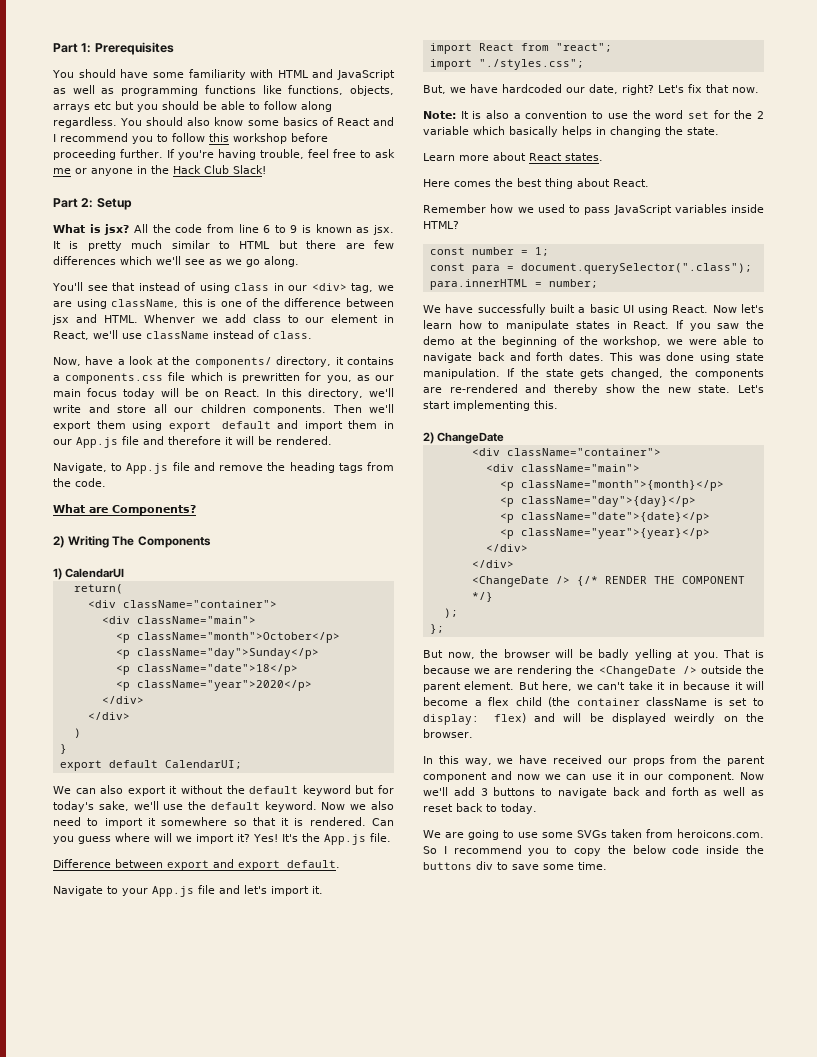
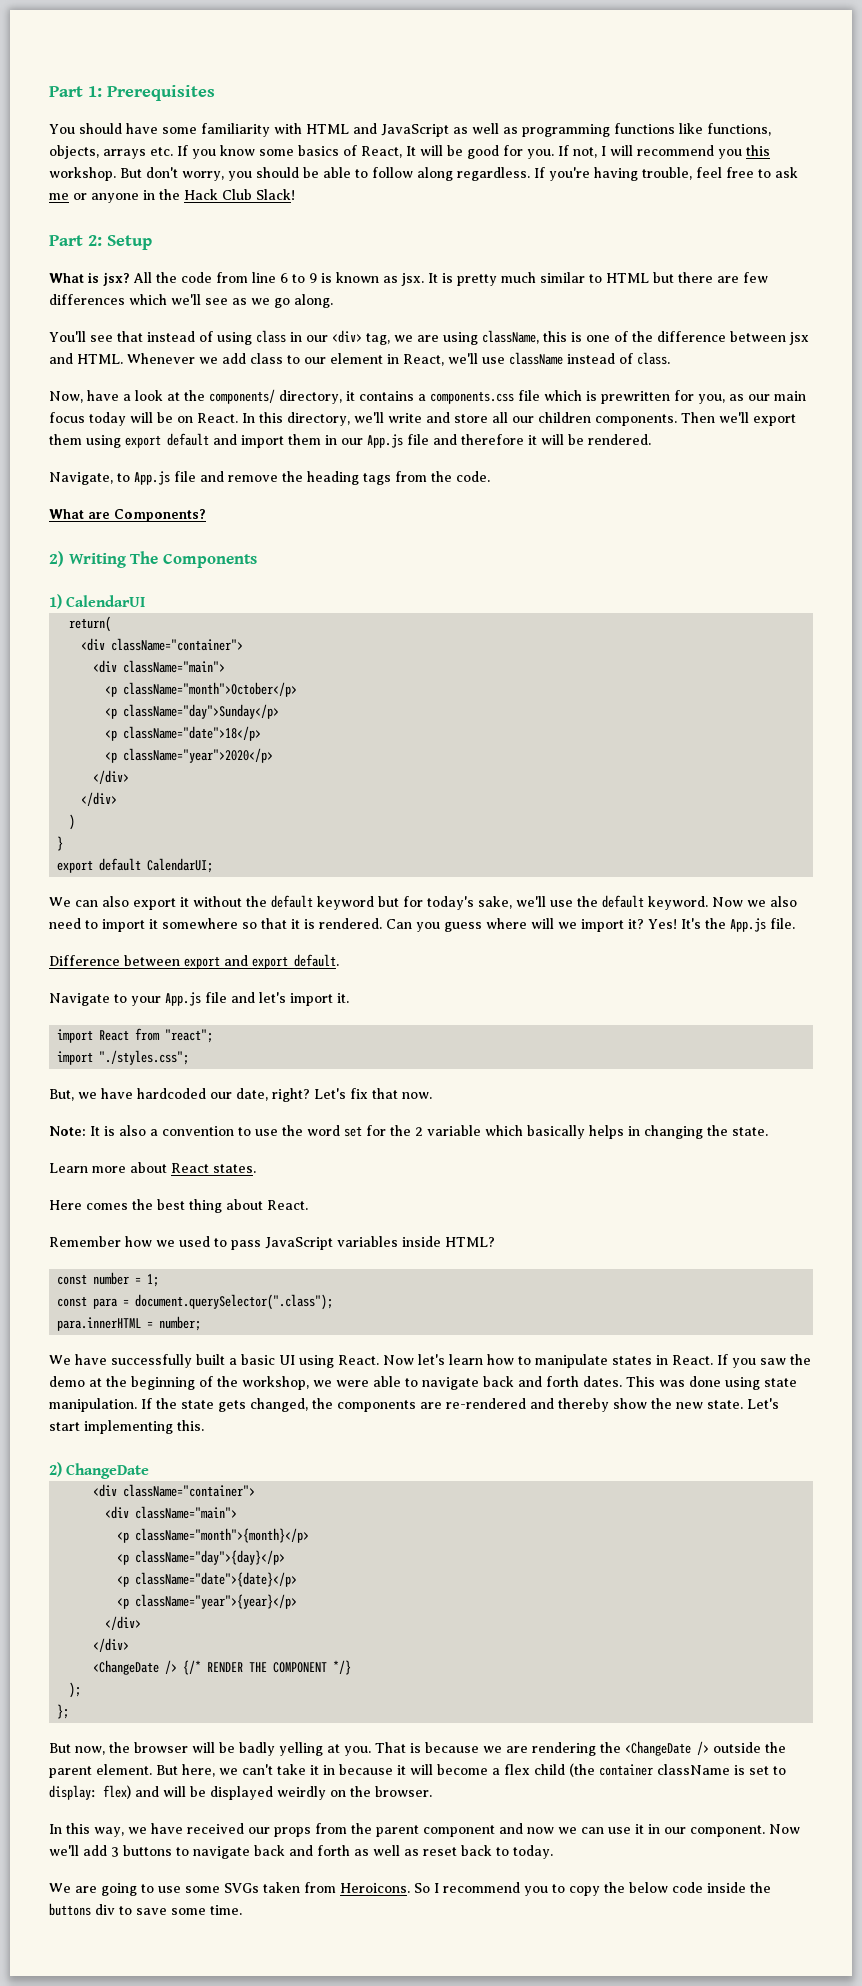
[94,101,134,110] etc but -> [150,145,770,159] [49,167,224,181] etc. If you know some basics of React, It will be good for you. If not, I will recommend you this workshop. But don't worry,
[120,117,395,126] [53,133,328,144] [53,149,163,160] You should also know some basics of React and I recommend you to follow this workshop before proceeding further. -> (530, 174) none
[144,314,196,323] Whenver -> [127,353,195,364] Whenever
[677,829,764,838] heroicons.com. -> [340,1883,410,1893] Heroicons.

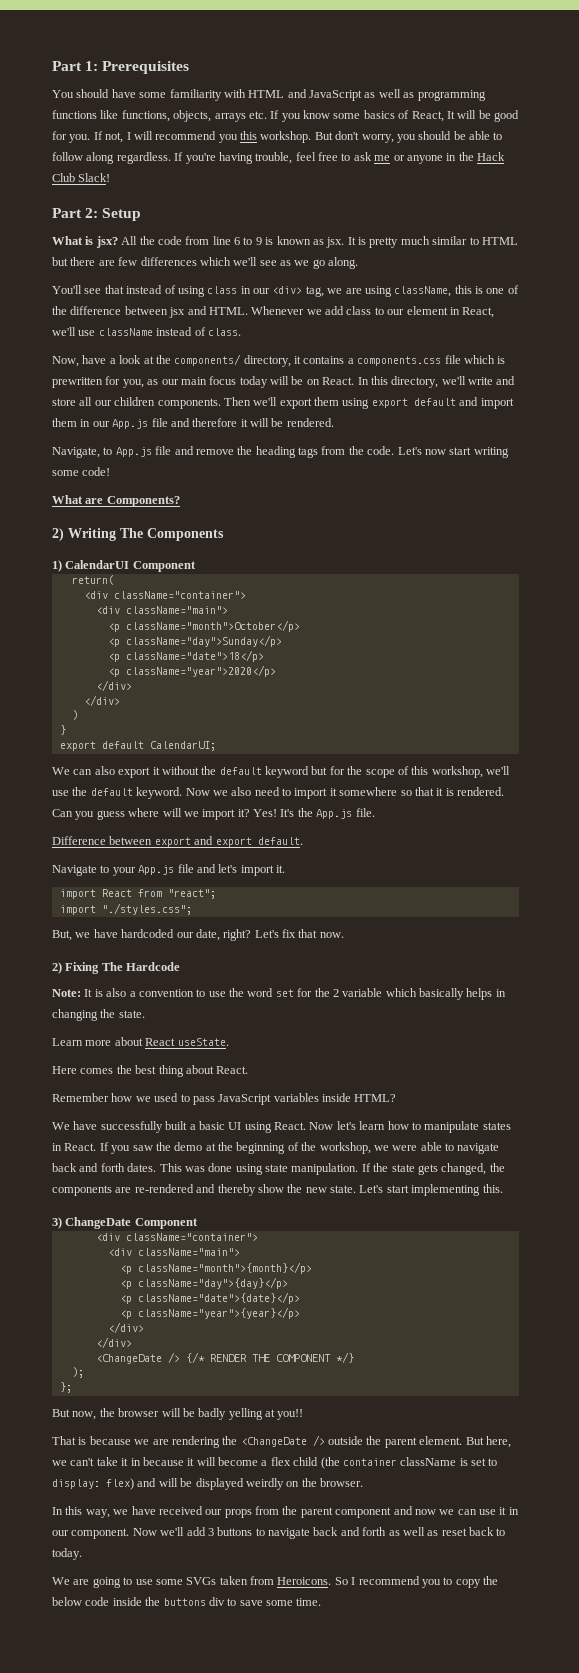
(490, 476) none -> [397,447,509,458] [52,467,111,476] Let's now start writing some code!
(146, 601) none -> [132,561,196,572] Component
[427,896,512,910] today's sake, -> [347,766,483,778] the scope of this workshop,
(432, 1095) none -> [52,962,181,974] // 2) Fixing The Hardcode
[213,1164,256,1173] states. -> [177,1038,229,1046] useState.
[57,1272,160,1287] [57,1294,334,1310] [57,1316,202,1331] // const number = 1; // const para = document.querySelector(".class"); // para.innerHTML = number; -> (397, 1098) none
[49,1462,62,1477] 2) -> [52,1217,62,1229] 3)
(150, 1471) none -> [134,1218,198,1229] Component
[344,1746,371,1756] you. -> [277,1409,304,1420] you!! //

